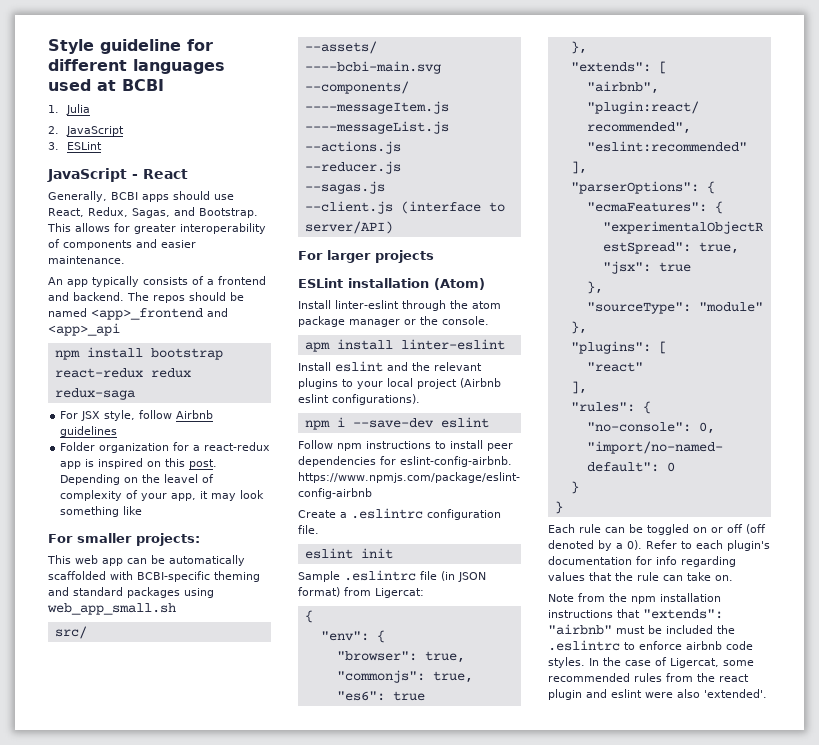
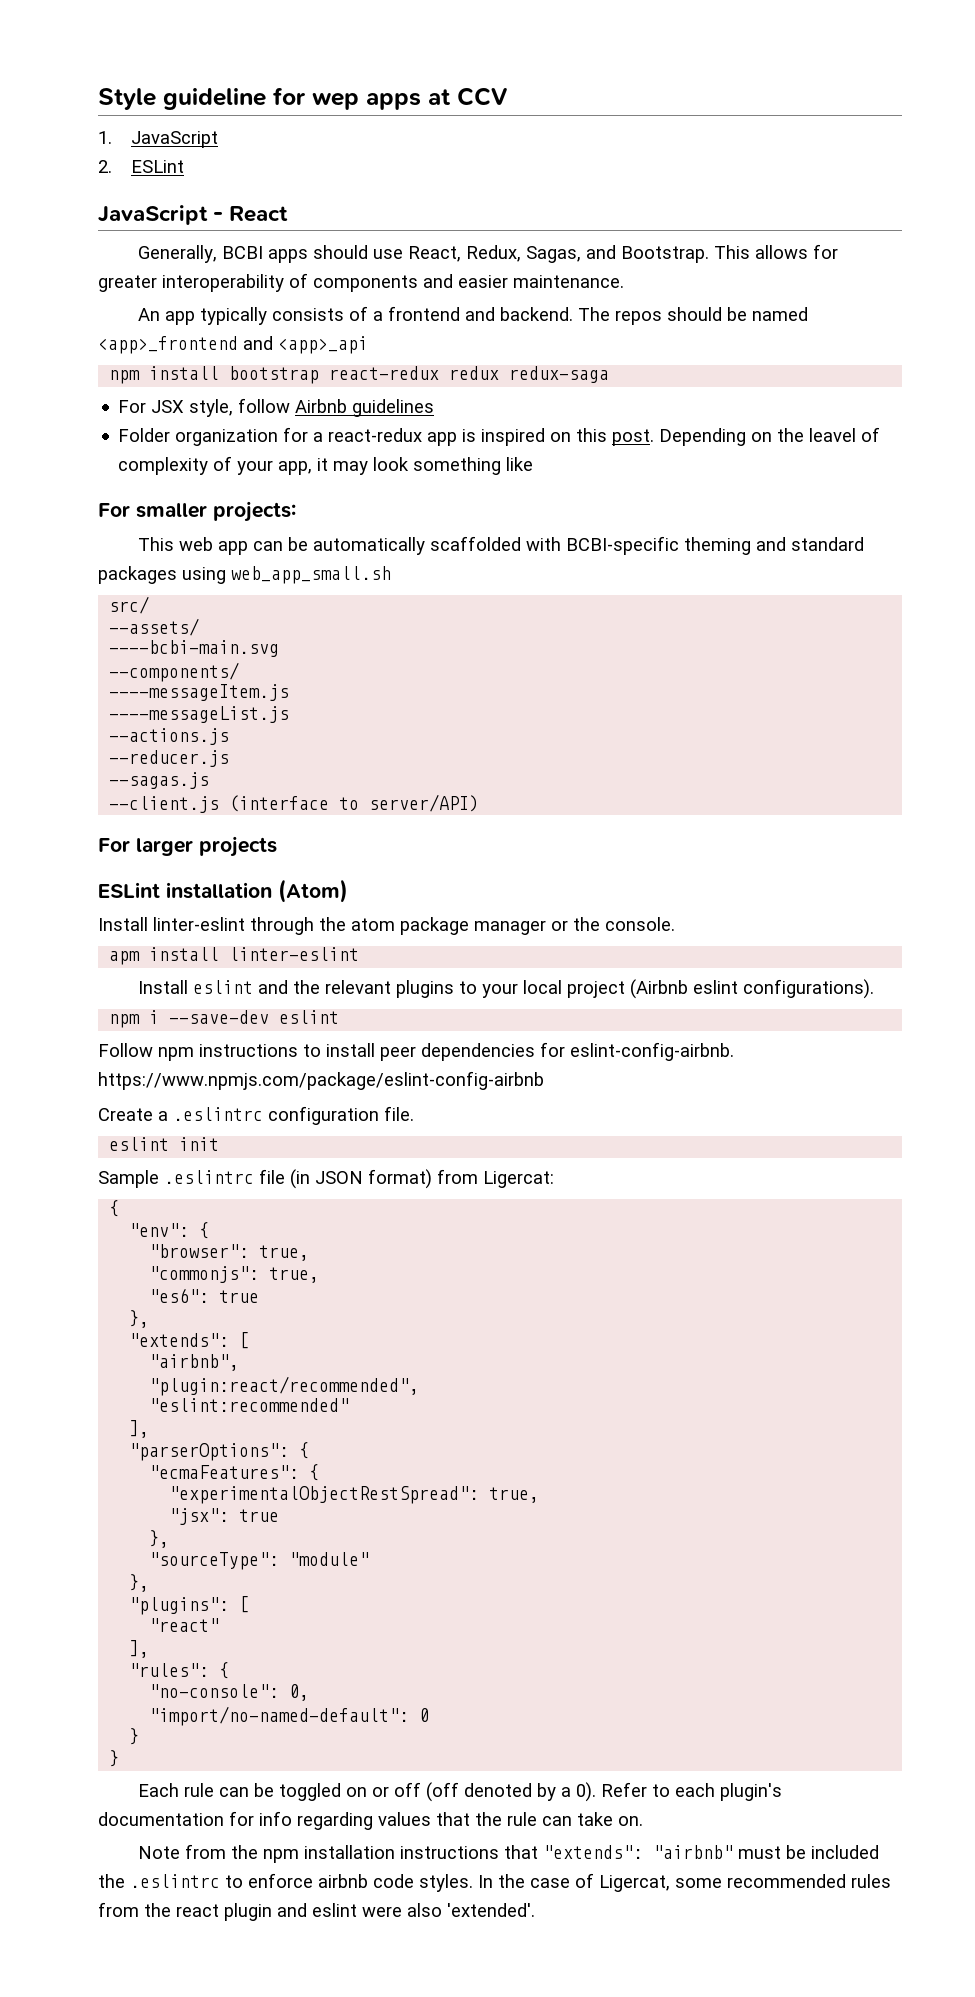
[48,59,225,74] [48,79,164,91] [48,104,91,115] [48,126,59,134] different languages used at BCBI // 1. Julia // 2. -> [312,87,508,110] [98,131,112,144] wep apps at CCV // 1.
[48,142,59,150] 3. -> [98,160,112,173] 2.

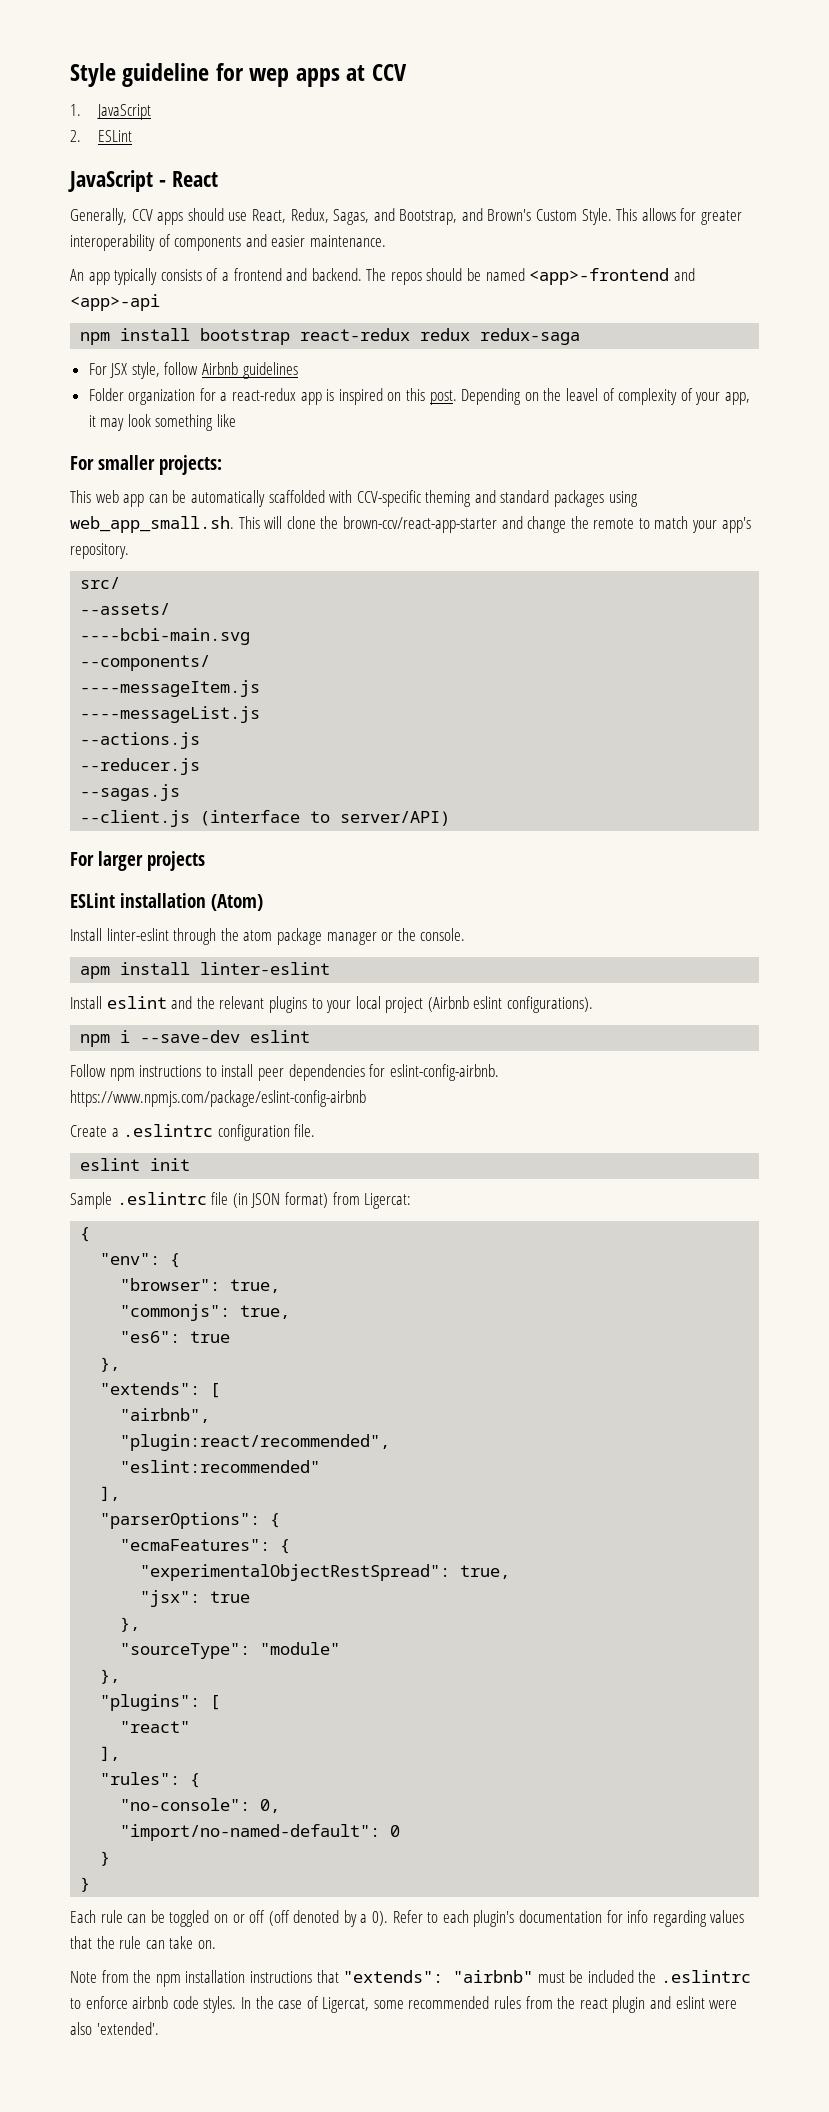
[222,246,264,259] BCBI -> [131,209,153,221] CCV
[621,246,710,263] Bootstrap. -> [399,208,612,225] Bootstrap, and Brown's Custom Style.
[98,336,368,354] <app>_frontend and <app>_api -> [529,268,695,285] [70,294,160,311] <app>-frontend and <app>-api
[566,536,680,555] BCBI-specific -> [356,490,421,507] CCV-specific
[231,566,391,584] web_app_small.sh -> [70,516,751,533] [70,543,129,559] web_app_small.sh. This will clone the brown-ccv/react-app-starter and change the remote to match your app's repository.

